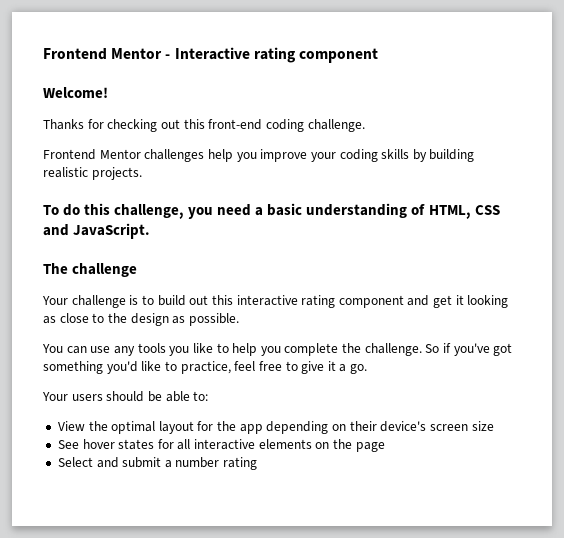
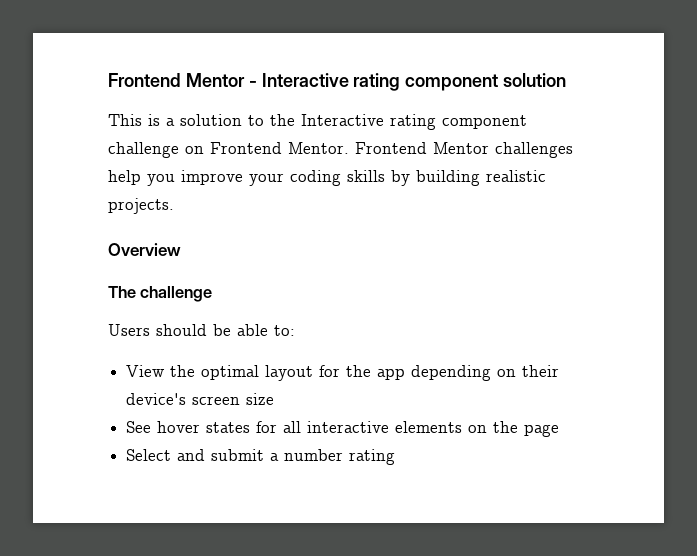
[43,87,108,98] [43,119,365,132] // Welcome! // Thanks for checking out this front-end coding challenge. // -> [503,73,567,87] [108,114,527,130] [108,142,349,158] solution // This is a solution to the Interactive rating component challenge on Frontend Mentor.
[43,203,500,219] [43,223,151,239] [43,263,138,277] [42,295,509,308] [43,313,239,326] [42,343,513,356] [43,361,368,374] [42,392,103,401] To do this challenge, you need a basic understanding of HTML, CSS and JavaScript. // The challenge // Your challenge is to build out this interactive rating component and get it looking as close to the design as possible. // You can use any tools you like to help you complete the challenge. So if you've got something you'd like to practice, feel free to give it a go. // Your users -> [108,243,181,256] [108,286,213,302] [108,324,150,336] Overview // The challenge // Users

